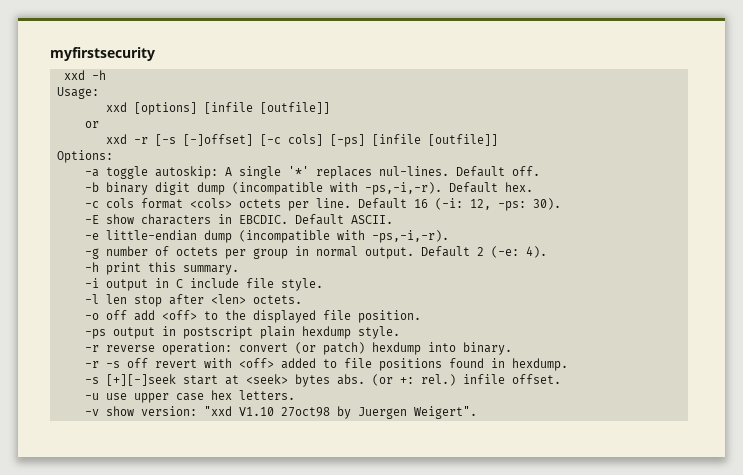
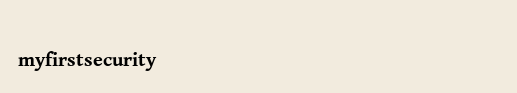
[63,70,106,80] [56,87,99,99] [105,102,330,115] [84,121,99,128] [105,134,498,147] [56,150,113,163] [84,166,540,179] [84,182,533,195] [84,198,561,211] [84,214,393,225] [84,230,449,243] [84,246,547,259] [84,262,239,275] [84,278,323,291] [84,294,302,307] [84,310,421,323] [84,326,400,339] [84,342,512,355] [84,358,568,371] [84,374,561,387] [84,390,295,403] [84,406,477,419] // xxd -h // Usage: // xxd [options] [infile [outfile]] // or // xxd -r [-s [-]offset] [-c cols] [-ps] [infile [outfile]] // Options: // -a toggle autoskip: A single '*' replaces nul-lines. Default off. // -b binary digit dump (incompatible with -ps,-i,-r). Default hex. // -c cols format <cols> octets per line. Default 16 (-i: 12, -ps: 30). // -E show characters in EBCDIC. Default ASCII. // -e little-endian dump (incompatible with -ps,-i,-r). // -g number of octets per group in normal output. Default 2 (-e: 4). // -h print this summary. // -i output in C include file style. // -l len stop after <len> octets. // -o off add <off> to the displayed file position. // -ps output in postscript plain hexdump style. // -r reverse operation: convert (or patch) hexdump into binary. // -r -s off revert with <off> added to file positions found in hexdump. // -s [+][-]seek start at <seek> bytes abs. (or +: rel.) infile offset. // -u use upper case hex letters. // -v show version: "xxd V1.10 27oct98 by Juergen Weigert". -> (157, 61) none

